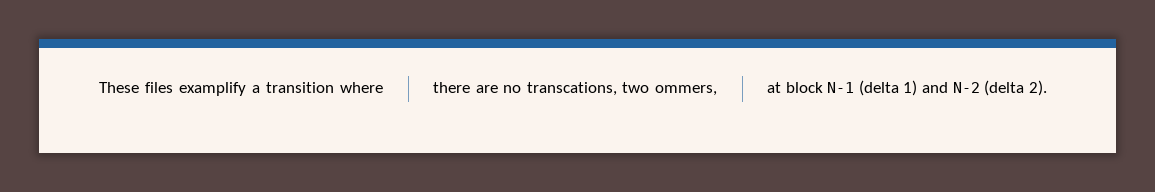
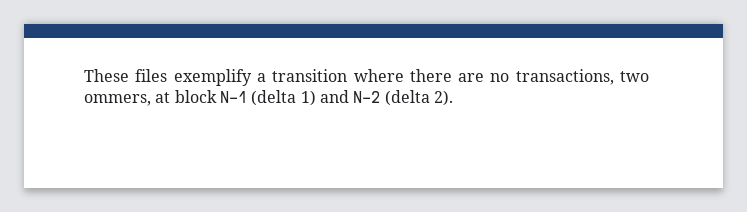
[179,82,246,96] examplify -> [173,69,252,86] exemplify
[526,82,617,96] transcations, -> [515,69,614,85] transactions,

